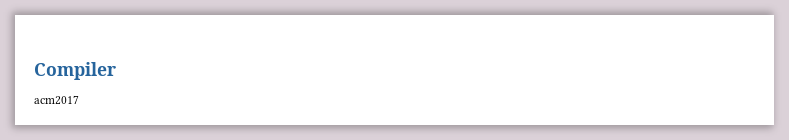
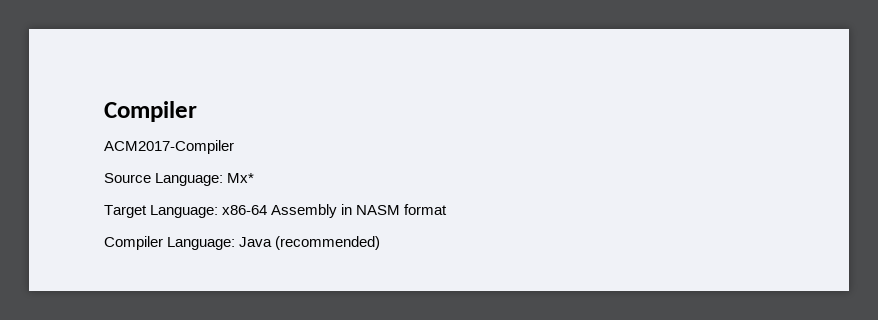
[34,95,79,105] acm2017 -> [104,140,234,154] [104,173,255,186] [104,204,448,218] [104,236,381,250] ACM2017-Compiler // Source Language: Mx* // Target Language: x86-64 Assembly in NASM format // Compiler Language: Java (recommended)

